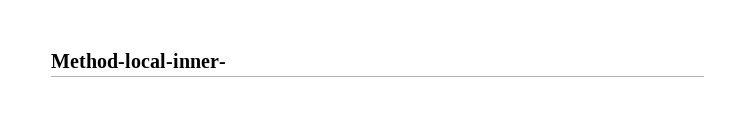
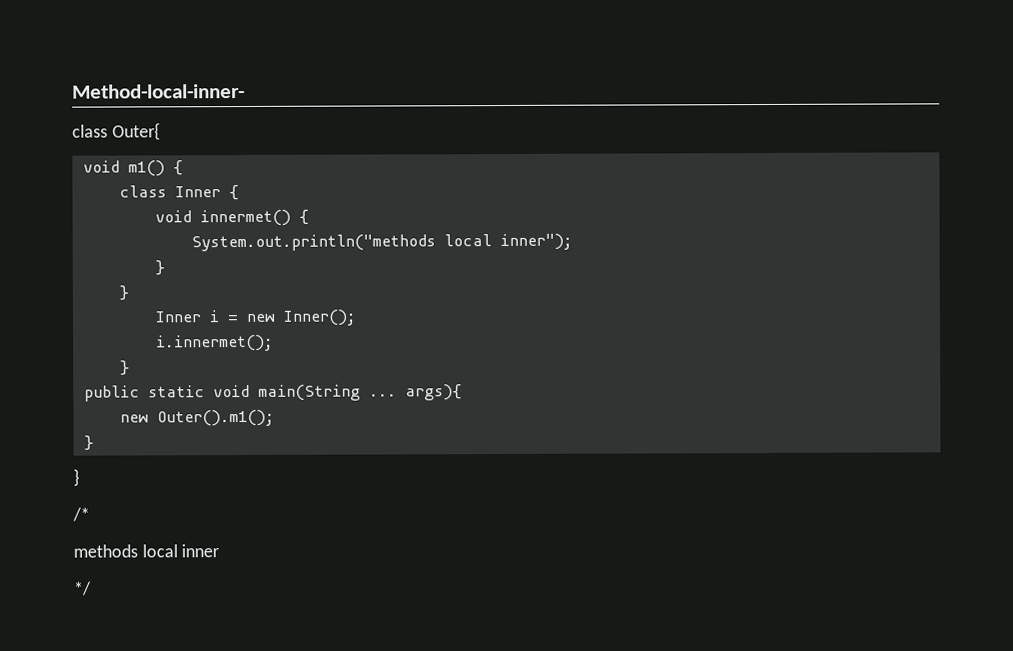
(226, 60) none -> [72,122,161,141] [82,160,183,177] [118,185,239,201] [154,209,309,227] [190,233,573,252] [154,260,165,276] [118,285,129,301] [154,309,356,326] [155,334,274,352] [119,360,130,376] [83,384,462,402] [119,409,275,427] [83,435,94,451] [73,468,80,487] [72,507,90,522] [73,544,220,558] [73,581,92,596] // class Outer{ // void m1() { // class Inner { // void innermet() { // System.out.println("methods local inner"); // } // } // Inner i = new Inner(); // i.innermet(); // } // public static void main(String ... args){ // new Outer().m1(); // } // } // /* // methods local inner // */

